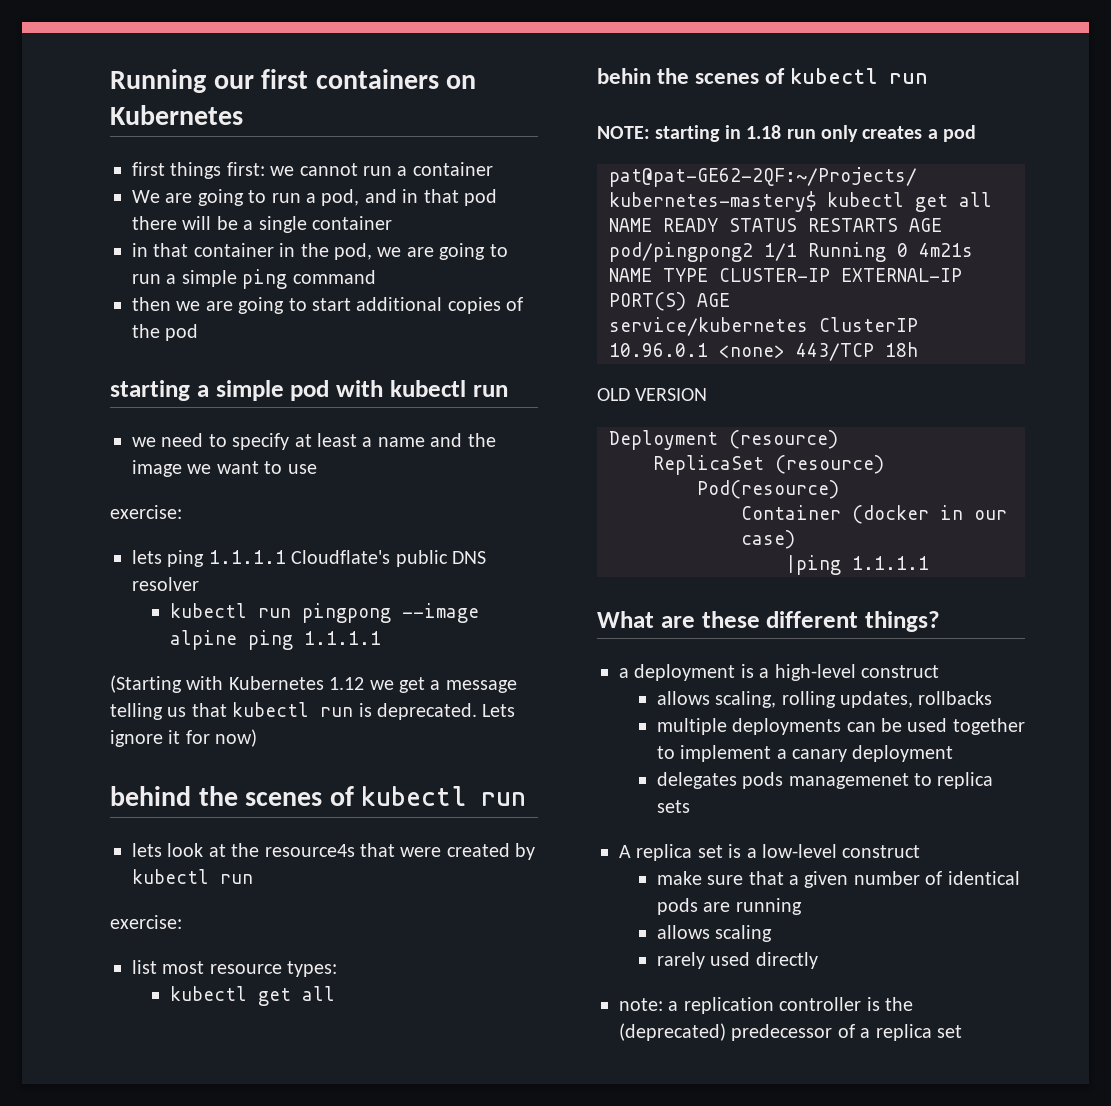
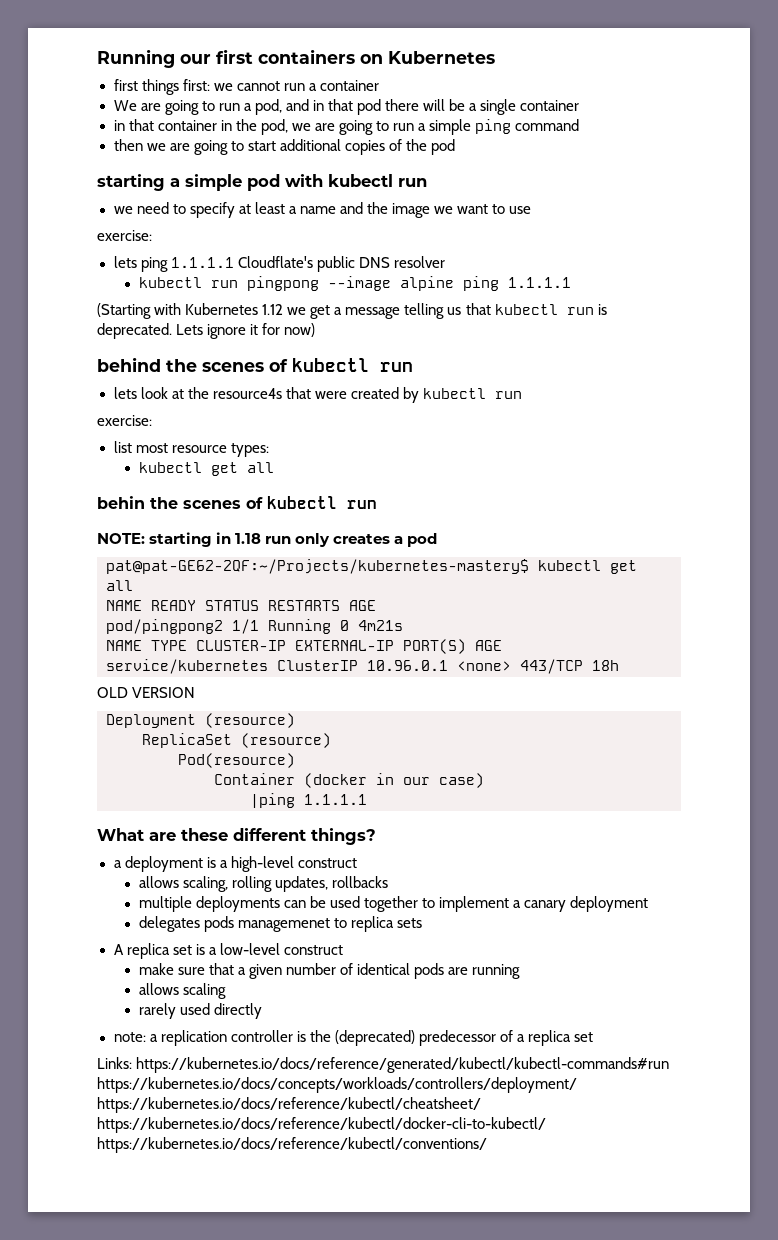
(962, 1031) none -> [97,1057,670,1073] [97,1077,577,1093] [97,1097,481,1113] [97,1117,546,1133] [97,1137,487,1153] // Links: https://kubernetes.io/docs/reference/generated/kubectl/kubectl-commands#run https://kubernetes.io/docs/concepts/workloads/controllers/deployment/ https://kubernetes.io/docs/reference/kubectl/cheatsheet/ https://kubernetes.io/docs/reference/kubectl/docker-cli-to-kubectl/ https://kubernetes.io/docs/reference/kubectl/conventions/

